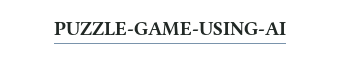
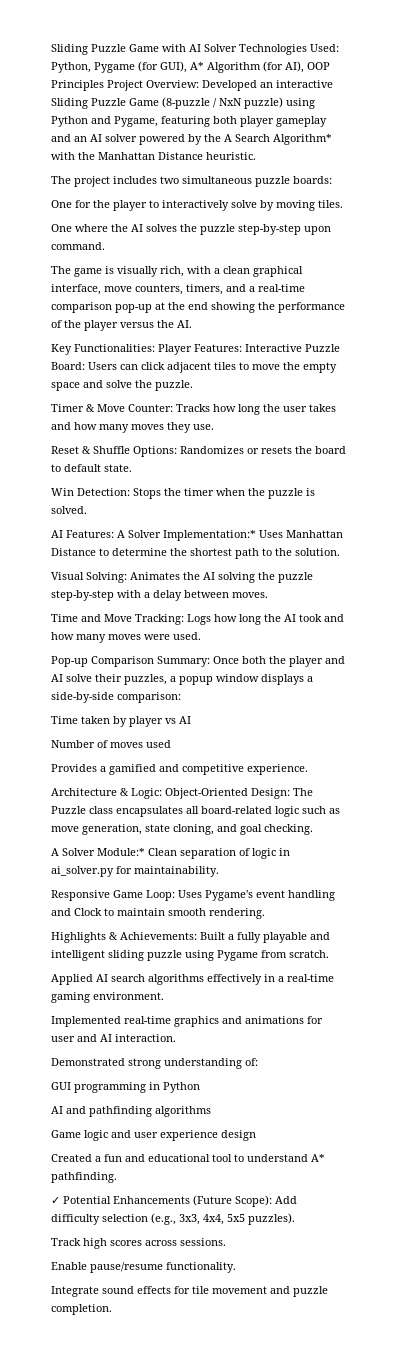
[54,21,286,36] PUZZLE-GAME-USING-AI -> [51,44,339,55] [51,61,330,73] [51,80,333,91] [51,97,315,109] [51,116,327,127] [51,134,332,145] [51,152,256,160] [51,176,332,187] [51,200,343,211] [51,224,331,235] [51,242,105,250] [51,266,303,277] [51,284,305,295] [51,302,345,313] [51,320,192,331] [51,344,340,355] [51,362,337,373] [51,380,193,391] [51,404,336,415] [51,422,214,433] [51,446,346,457] [51,464,132,472] [51,488,315,499] [51,506,87,514] [51,530,343,541] [51,548,340,559] [51,572,313,583] [51,590,268,601] [51,614,344,625] [51,632,201,643] [51,656,345,667] [51,674,313,685] [51,692,181,703] [51,716,191,727] [51,740,171,748] [51,764,308,775] [51,788,313,799] [51,806,340,817] [51,824,313,835] [51,848,290,859] [51,866,219,877] [51,890,335,901] [51,908,265,919] [51,932,330,943] [51,950,329,961] [51,974,334,985] [51,992,164,1003] [51,1016,323,1027] [51,1034,176,1042] [51,1058,258,1069] [51,1082,200,1093] [51,1106,211,1117] [51,1130,256,1141] [51,1154,325,1162] [51,1172,117,1183] [51,1195,297,1207] [51,1213,295,1225] [51,1238,226,1249] [51,1262,236,1273] [51,1286,328,1297] [51,1304,112,1315] Sliding Puzzle Game with AI Solver Technologies Used: Python, Pygame (for GUI), A* Algorithm (for AI), OOP Principles Project Overview: Developed an interactive Sliding Puzzle Game (8-puzzle / NxN puzzle) using Python and Pygame, featuring both player gameplay and an AI solver powered by the A Search Algorithm* with the Manhattan Distance heuristic. // The project includes two simultaneous puzzle boards: // One for the player to interactively solve by moving tiles. // One where the AI solves the puzzle step-by-step upon command. // The game is visually rich, with a clean graphical interface, move counters, timers, and a real-time comparison pop-up at the end showing the performance of the player versus the AI. // Key Functionalities: Player Features: Interactive Puzzle Board: Users can click adjacent tiles to move the empty space and solve the puzzle. // Timer & Move Counter: Tracks how long the user takes and how many moves they use. // Reset & Shuffle Options: Randomizes or resets the board to default state. // Win Detection: Stops the timer when the puzzle is solved. // AI Features: A Solver Implementation:* Uses Manhattan Distance to determine the shortest path to the solution. // Visual Solving: Animates the AI solving the puzzle step-by-step with a delay between moves. // Time and Move Tracking: Logs how long the AI took and how many moves were used. // Pop-up Comparison Summary: Once both the player and AI solve their puzzles, a popup window displays a side-by-side comparison: // Time taken by player vs AI // Number of moves used // Provides a gamified and competitive experience. // Architecture & Logic: Object-Oriented Design: The Puzzle class encapsulates all board-related logic such as move generation, state cloning, and goal checking. // A Solver Module:* Clean separation of logic in ai_solver.py for maintainability. // Responsive Game Loop: Uses Pygame's event handling and Clock to maintain smooth rendering. // Highlights & Achievements: Built a fully playable and intelligent sliding puzzle using Pygame from scratch. // Applied AI search algorithms effectively in a real-time gaming environment. // Implemented real-time graphics and animations for user and AI interaction. // Demonstrated strong understanding of: // GUI programming in Python // AI and pathfinding algorithms // Game logic and user experience design // Created a fun and educational tool to understand A* pathfinding. // ✓ Potential Enhancements (Future Scope): Add difficulty selection (e.g., 3x3, 4x4, 5x5 puzzles). // Track high scores across sessions. // Enable pause/resume functionality. // Integrate sound effects for tile movement and puzzle completion.

